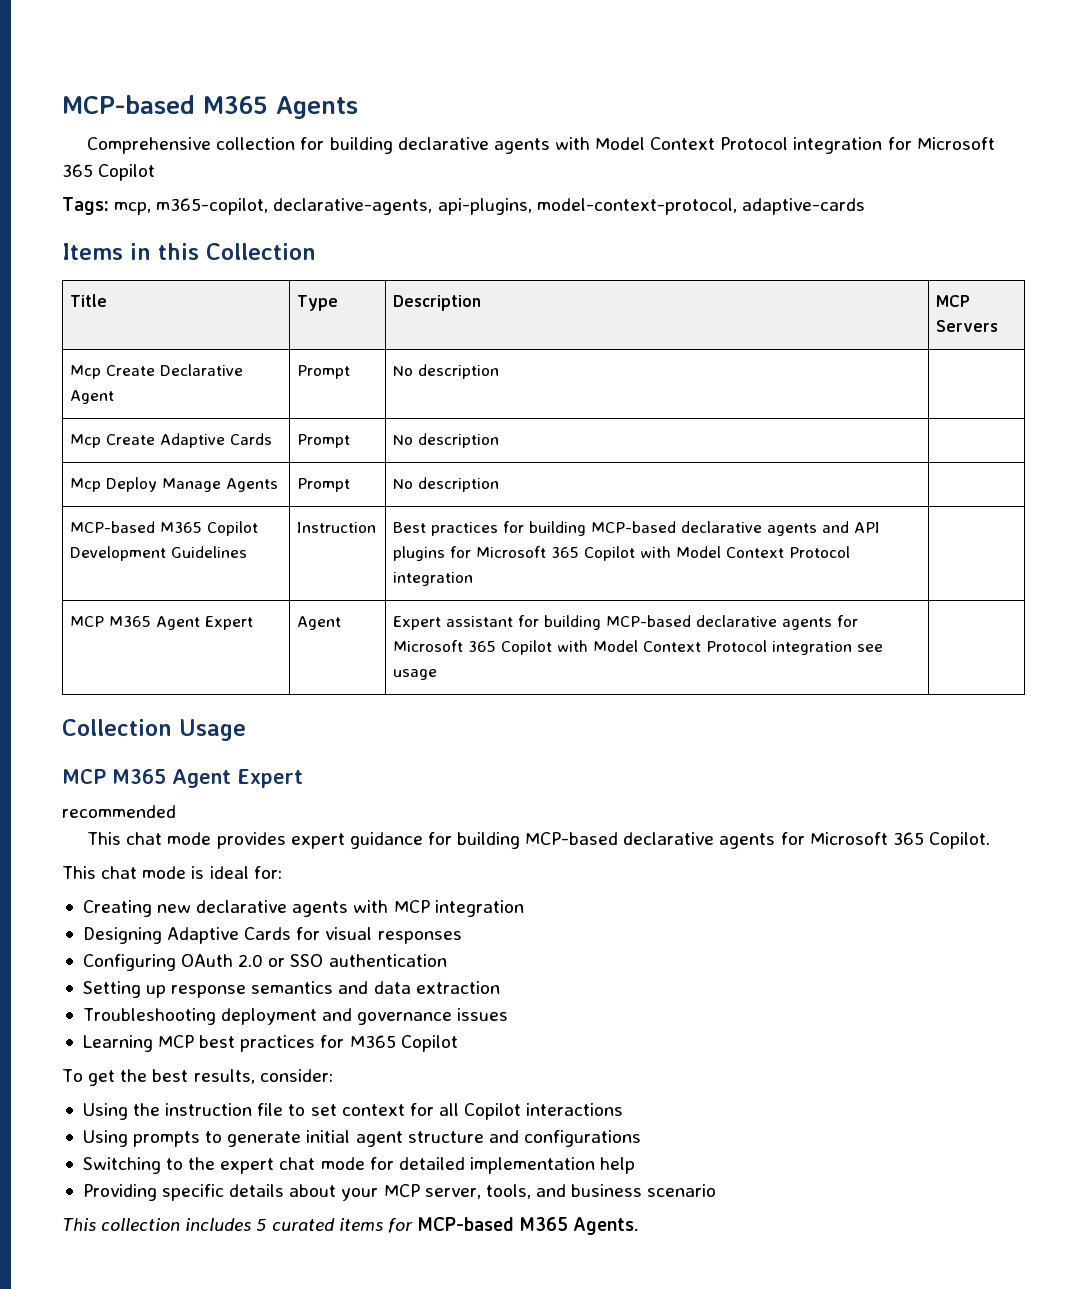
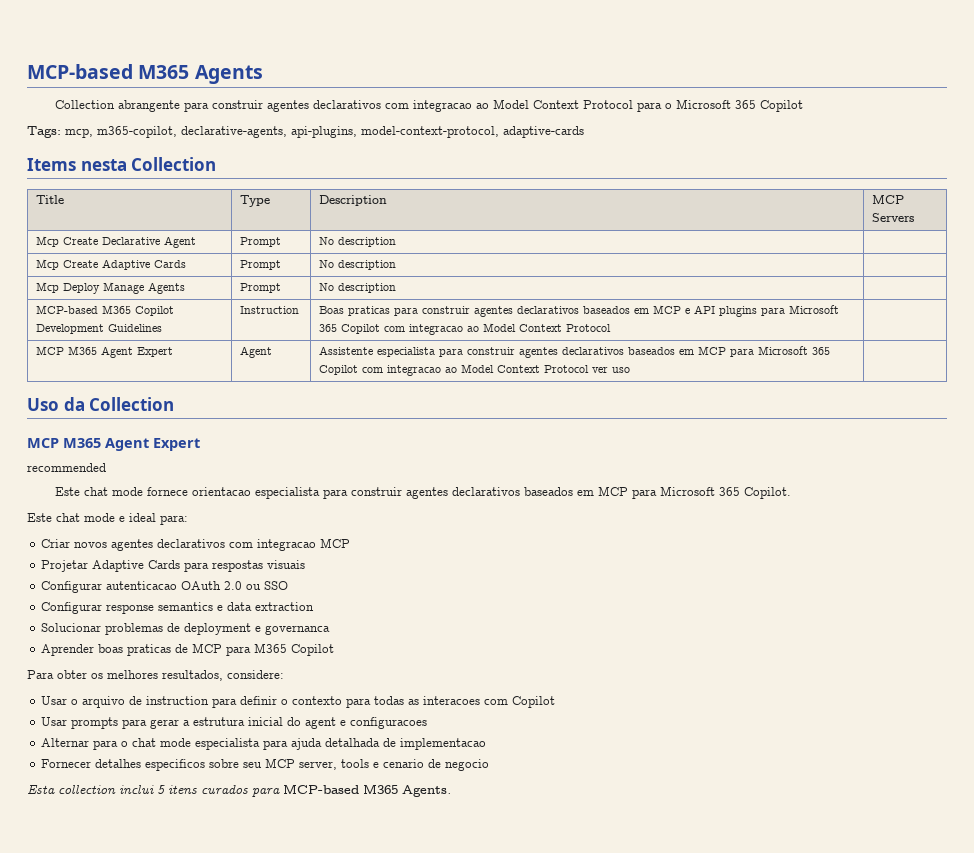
[87,137,912,154] Comprehensive collection for building declarative agents with Model Context Protocol integration for -> [54,99,672,112] Collection abrangente para construir agentes declarativos com integracao ao Model Context Protocol para o
[130,243,199,260] in this -> [80,159,127,171] nesta
[393,521,850,536] Best practices for building MCP-based declarative agents and -> [319,305,691,317] Boas praticas para construir agentes declarativos baseados em MCP e
[450,546,851,561] [393,572,474,586] for Microsoft 365 Copilot with Model Context Protocol integration -> [761,305,840,316] [319,323,612,335] para Microsoft 365 Copilot com integracao ao Model Context Protocol
[393,615,859,630] [393,640,884,655] [393,669,438,680] [62,719,246,741] Expert assistant for building MCP-based declarative agents for Microsoft 365 Copilot with Model Context Protocol integration see usage | // Collection Usage -> [319,346,831,358] [319,364,631,376] [27,397,175,411] Assistente especialista para construir agentes declarativos baseados em MCP para Microsoft 365 Copilot com integracao ao Model Context Protocol ver uso | // Uso da Collection
[87,832,805,849] This chat mode provides expert guidance for building MCP-based declarative agents for -> [54,486,657,499] Este chat mode fornece orientacao especialista para construir agentes declarativos baseados em MCP para
[62,866,282,879] [82,900,524,917] [82,927,462,944] [82,954,176,971] This chat mode is ideal for: // Creating new declarative agents with MCP integration // Designing Adaptive Cards for visual responses // Configuring -> [27,513,188,525] [41,538,351,551] [41,560,306,572] [41,581,178,593] Este chat mode e ideal para: // Criar novos agentes declarativos com integracao MCP // Projetar Adaptive Cards para respostas visuais // Configurar autenticacao
[268,958,286,967] or -> [246,584,262,590] ou
[328,954,447,967] [82,981,167,998] authentication // Setting up -> [41,602,103,614] // Configurar
[338,981,369,994] and -> [217,605,224,611] e
[82,1008,509,1025] [82,1035,458,1052] [62,1069,333,1086] [82,1103,624,1120] [82,1130,641,1147] [82,1157,636,1174] [82,1184,717,1201] [62,1218,413,1233] Troubleshooting deployment and governance issues // Learning MCP best practices for M365 Copilot // To get the best results, consider: // Using the instruction file to set context for all Copilot interactions // Using prompts to generate initial agent structure and configurations // Switching to the expert chat mode for detailed implementation help // Providing specific details about your MCP server, tools, and business scenario // This collection includes 5 curated items for -> [41,623,331,635] [41,643,335,656] [27,670,284,681] [41,696,556,708] [41,717,428,729] [41,738,487,750] [41,758,490,771] [27,785,280,797] Solucionar problemas de deployment e governanca // Aprender boas praticas de MCP para M365 Copilot // Para obter os melhores resultados, considere: // Usar o arquivo de instruction para definir o contexto para todas as interacoes com Copilot // Usar prompts para gerar a estrutura inicial do agent e configuracoes // Alternar para o chat mode especialista para ajuda detalhada de implementacao // Fornecer detalhes especificos sobre seu MCP server, tools e cenario de negocio // Esta collection inclui 5 itens curados para

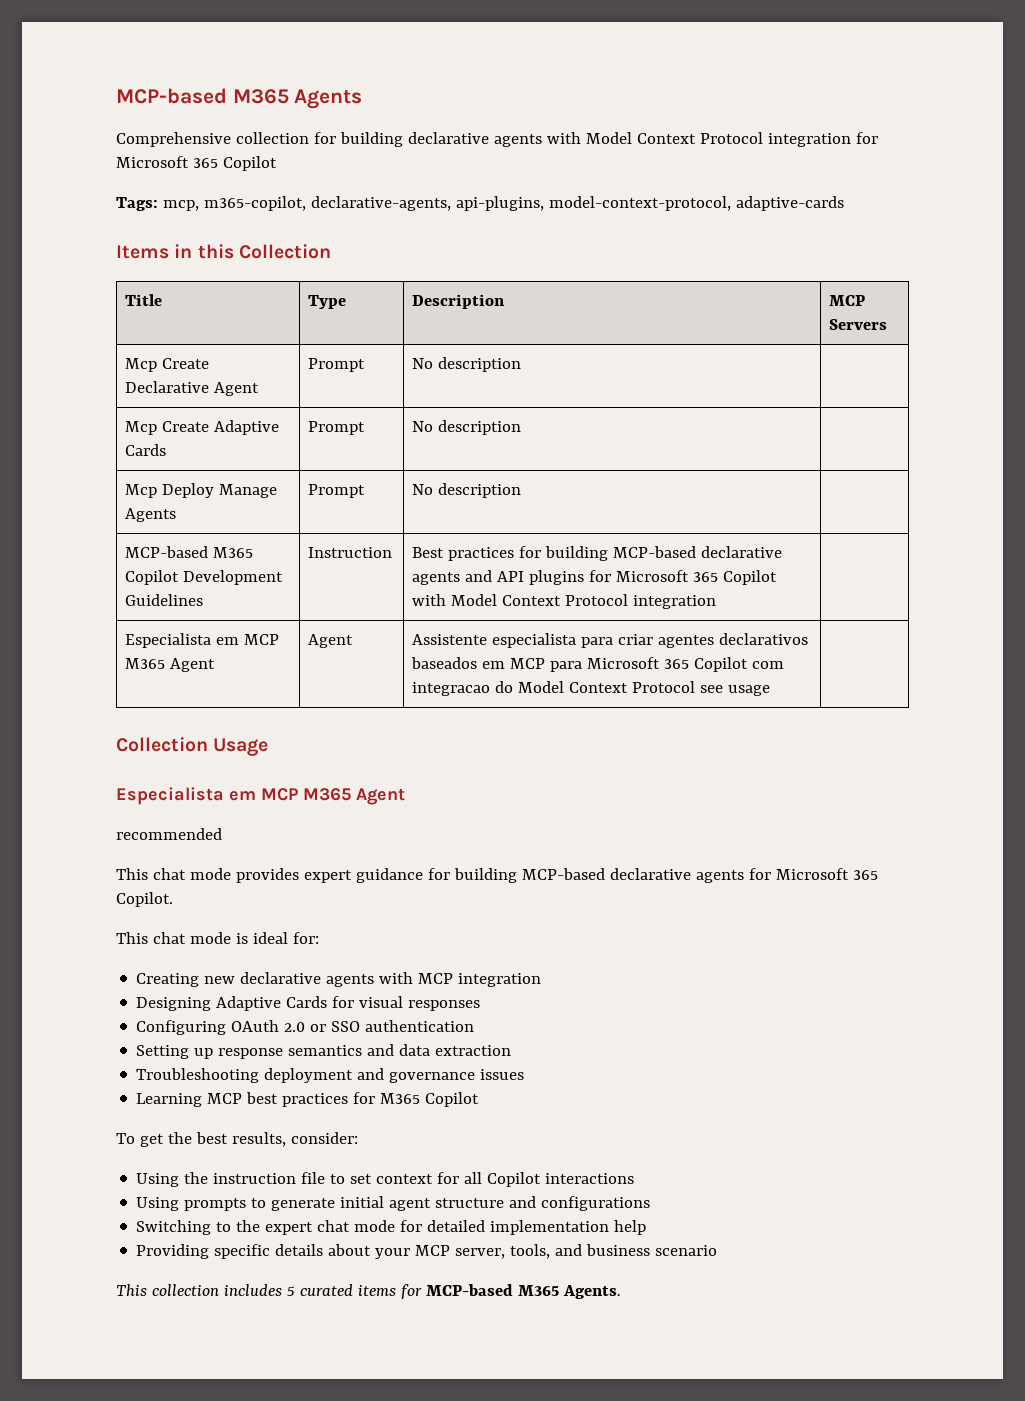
[54,99,672,112] Collection abrangente para construir agentes declarativos com integracao ao Model Context Protocol para o -> [116,132,878,147] Comprehensive collection for building declarative agents with Model Context Protocol integration for
[80,159,127,171] nesta -> [174,244,234,259] in this
[319,305,691,317] Boas praticas para construir agentes declarativos baseados em MCP e -> [412,546,783,561] [412,570,493,585] Best practices for building MCP-based declarative agents and
[761,305,840,316] [319,323,612,335] [36,346,174,358] para Microsoft 365 Copilot com integracao ao Model Context Protocol | // MCP M365 Agent Expert -> [589,570,778,585] [412,594,717,609] [125,633,280,648] [125,658,216,672] for Microsoft 365 Copilot with Model Context Protocol integration | // Especialista em MCP M365 Agent
[467,347,516,355] construir -> [618,634,654,645] criar
[445,364,631,373] [27,397,175,411] [27,438,200,451] ao Model Context Protocol ver uso | // Uso da Collection // MCP M365 Agent Expert -> [495,681,771,696] [116,737,269,756] [116,787,405,805] do Model Context Protocol see usage | // Collection Usage // Especialista em MCP M365 Agent
[54,486,657,499] Este chat mode fornece orientacao especialista para construir agentes declarativos baseados em MCP para -> [116,868,771,883] This chat mode provides expert guidance for building MCP-based declarative agents for
[27,513,188,525] [41,538,351,551] [41,560,306,572] [41,581,178,593] Este chat mode e ideal para: // Criar novos agentes declarativos com integracao MCP // Projetar Adaptive Cards para respostas visuais // Configurar autenticacao -> [116,932,319,944] [136,972,542,987] [136,996,481,1011] [136,1020,227,1035] This chat mode is ideal for: // Creating new declarative agents with MCP integration // Designing Adaptive Cards for visual responses // Configuring
[246,584,262,590] ou -> [310,1024,327,1032] or
[41,602,103,614] // Configurar -> [365,1020,475,1032] [136,1045,214,1059] authentication // Setting up
[217,605,224,611] e -> [367,1044,395,1056] and
[41,623,331,635] [41,643,335,656] [27,670,284,681] [41,696,556,708] [41,717,428,729] [41,738,487,750] [41,758,490,771] [27,785,280,797] Solucionar problemas de deployment e governanca // Aprender boas praticas de MCP para M365 Copilot // Para obter os melhores resultados, considere: // Usar o arquivo de instruction para definir o contexto para todas as interacoes com Copilot // Usar prompts para gerar a estrutura inicial do agent e configuracoes // Alternar para o chat mode especialista para ajuda detalhada de implementacao // Fornecer detalhes especificos sobre seu MCP server, tools e cenario de negocio // Esta collection inclui 5 itens curados para -> [136,1068,525,1083] [136,1092,480,1107] [116,1132,358,1147] [136,1172,635,1187] [136,1196,651,1211] [136,1220,647,1235] [136,1244,718,1259] [116,1284,422,1299] Troubleshooting deployment and governance issues // Learning MCP best practices for M365 Copilot // To get the best results, consider: // Using the instruction file to set context for all Copilot interactions // Using prompts to generate initial agent structure and configurations // Switching to the expert chat mode for detailed implementation help // Providing specific details about your MCP server, tools, and business scenario // This collection includes 5 curated items for

